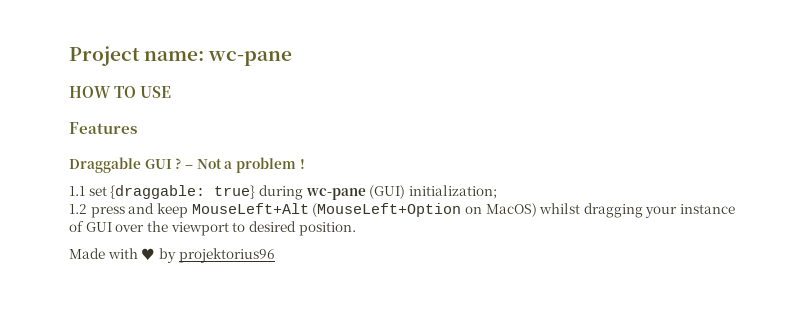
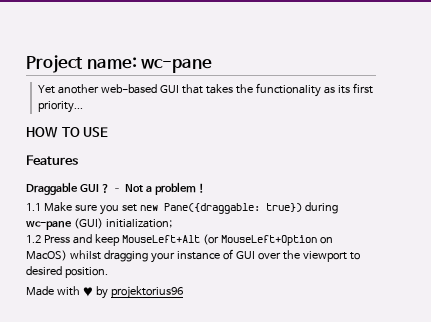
(293, 58) none -> [38,83,373,97] [38,101,84,113] // Yet another web-based GUI that takes the functionality as its first priority...
[88,185,256,199] set {draggable: true} -> [43,202,302,215] Make sure you set new Pane({draggable: true})
[90,206,125,218] press -> [43,235,70,243] Press
[312,203,462,217] (MouseLeft+Option -> [202,234,317,246] (or MouseLeft+Option

